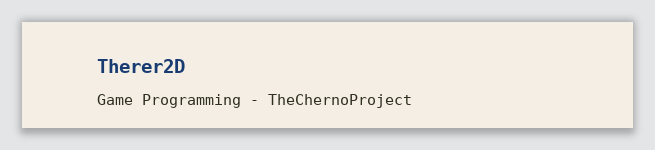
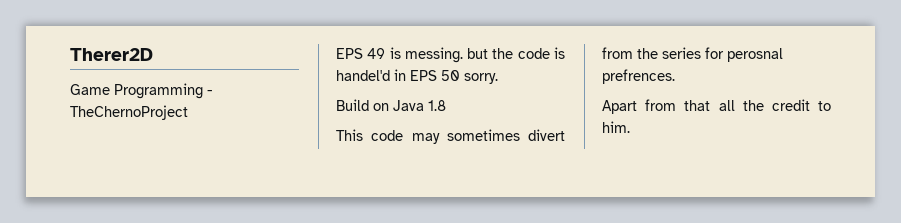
(412, 101) none -> [336,47,565,63] [336,69,498,84] [336,99,446,111] [336,129,565,144] [602,47,783,62] [602,69,675,84] [602,99,831,114] [602,121,630,133] // EPS 49 is messing. but the code is handel'd in EPS 50 sorry. // Build on Java 1.8 // This code may sometimes divert from the series for perosnal prefrences. // Apart from that all the credit to him.

